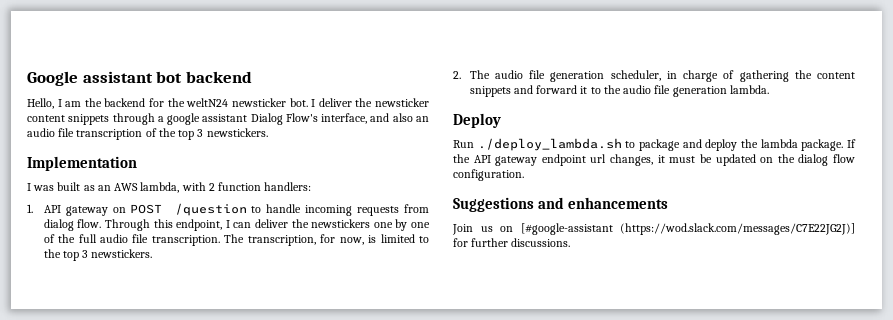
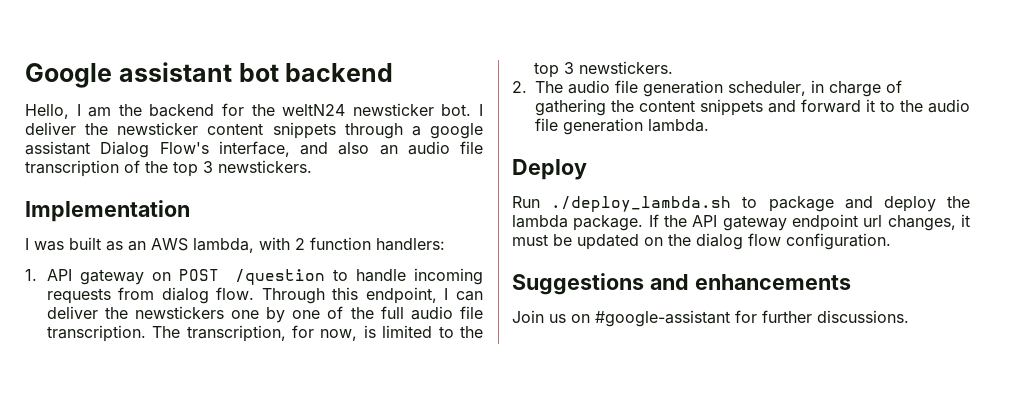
[520,223,855,235] [#google-assistant (https://wod.slack.com/messages/C7E22JG2J)] -> [595,310,730,327] #google-assistant

